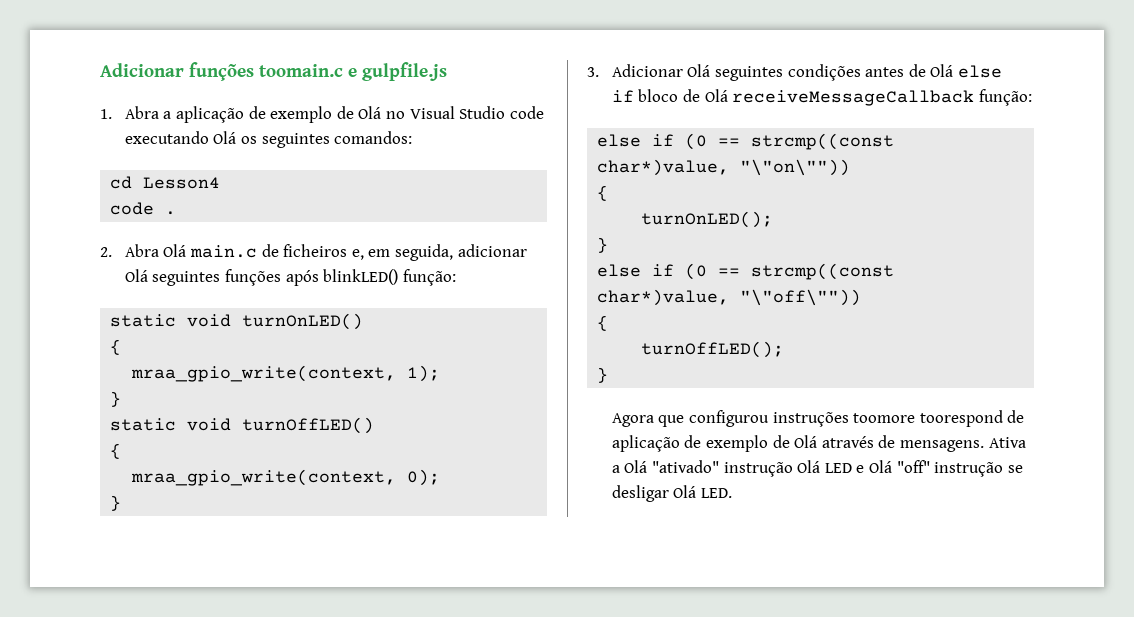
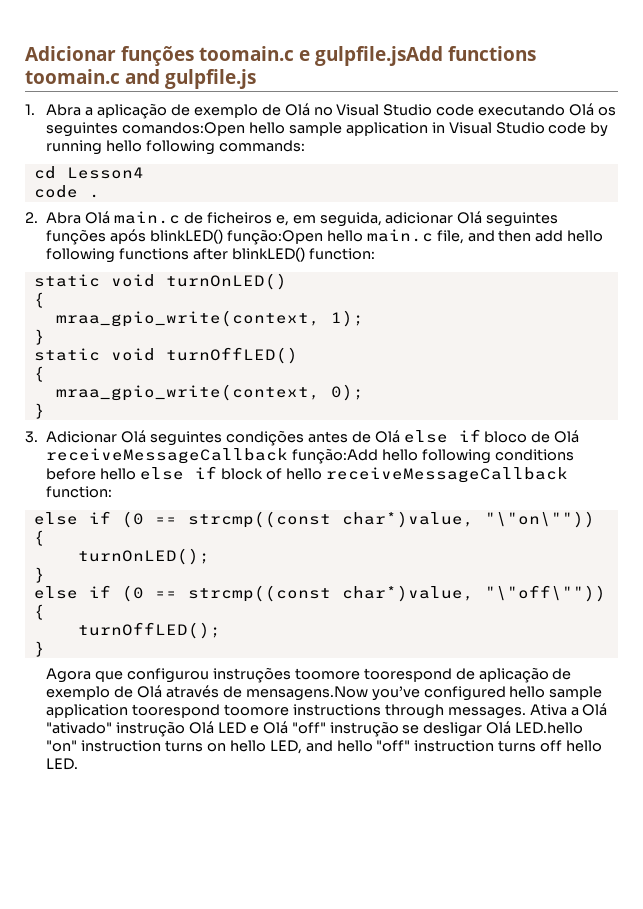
(357, 72) none -> [315,46,536,66] [25,69,160,84] gulpfile.jsAdd functions toomain.c and
[334,131,413,144] comandos: -> [122,122,609,137] [46,140,305,155] comandos:Open hello sample application in Visual Studio code by running hello following commands:
[402,269,456,286] função: -> [226,229,604,245] [46,247,375,263] função:Open hello main.c file, and then add hello following functions after blinkLED() function:
[978,89,1032,106] função: -> [292,448,574,464] [46,466,568,483] [46,486,113,498] função:Add hello following conditions before hello else if block of hello receiveMessageCallback function:
[899,440,984,452] mensagens. -> [245,686,603,701] [46,704,526,719] mensagens.Now you’ve configured hello sample application toorespond toomore instructions through messages.
(697, 491) none -> [515,722,584,734] [46,740,603,754] LED.hello "on" instruction turns on hello LED, and hello "off" instruction turns off hello

